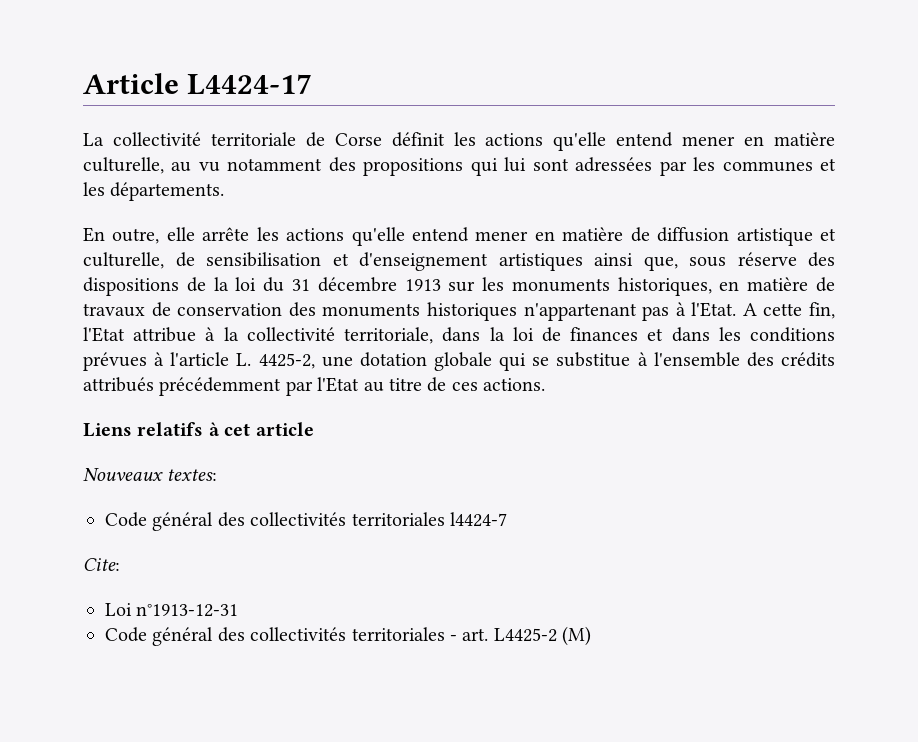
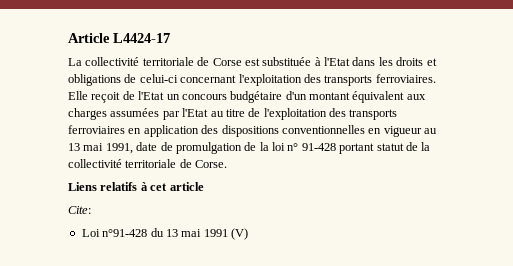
[391,132,835,151] [83,157,836,176] [83,182,225,201] [83,227,837,246] [83,252,835,271] [83,277,836,296] [83,302,836,321] [83,327,835,344] [83,352,835,371] [83,377,282,396] définit les actions qu'elle entend mener en matière culturelle, au vu notamment des propositions qui lui sont adressées par les communes et les départements. // En outre, elle arrête les actions qu'elle entend mener en matière de diffusion artistique et culturelle, de sensibilisation et d'enseignement artistiques ainsi que, sous réserve des dispositions de la loi du 31 décembre 1913 sur les monuments historiques, en matière de travaux de conservation des monuments historiques n'appartenant pas à l'Etat. A cette fin, l'Etat attribue à la collectivité territoriale, dans la loi de finances et dans les conditions prévues à l'article L. 4425-2, une dotation globale qui se substitue à l'ensemble des crédits attribués précédemment -> [244,57,437,66] [68,74,436,86] [68,91,426,103] [68,108,160,120] est substituée à l'Etat dans les droits et obligations de celui-ci concernant l'exploitation des transports ferroviaires. Elle reçoit de l'Etat un concours budgétaire d'un montant équivalent aux charges assumées
[451,378,546,391] ces actions. -> [263,108,398,120] [68,125,437,137] [68,142,431,154] [68,159,228,168] l'exploitation des transports ferroviaires en application des dispositions conventionnelles en vigueur au 13 mai 1991, date de promulgation de la loi n° 91-428 portant statut de la collectivité territoriale de Corse.
[83,468,218,481] [105,512,507,531] [83,558,120,571] [105,603,239,617] [105,626,592,646] Nouveaux textes: // Code général des collectivités territoriales l4424-7 // Cite: // Loi n°1913-12-31 // Code général des collectivités territoriales - art. L4425-2 (M) -> [68,206,91,214] [81,228,248,240] Cite: // Loi n°91-428 du 13 mai 1991 (V)

